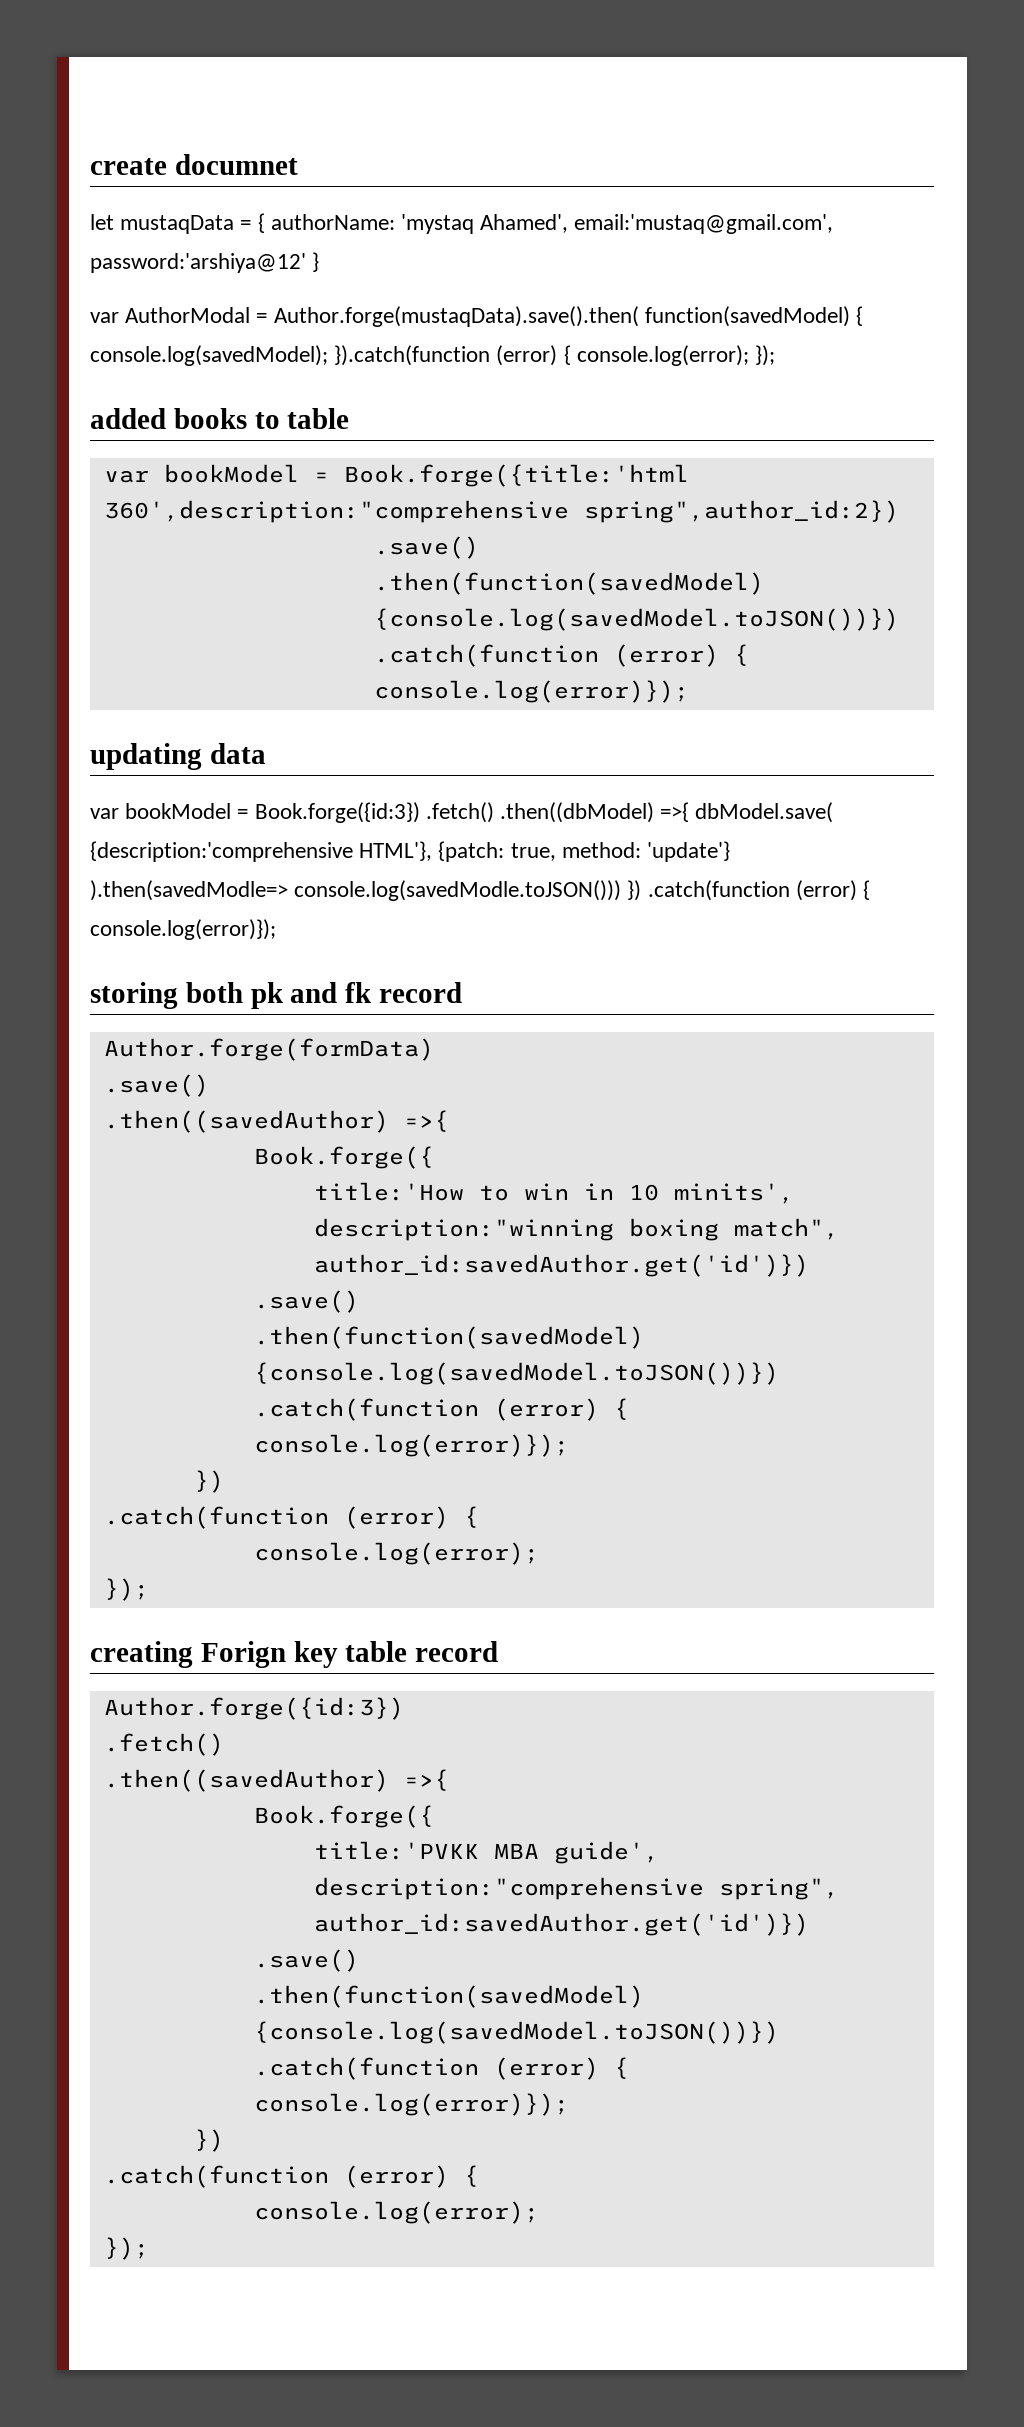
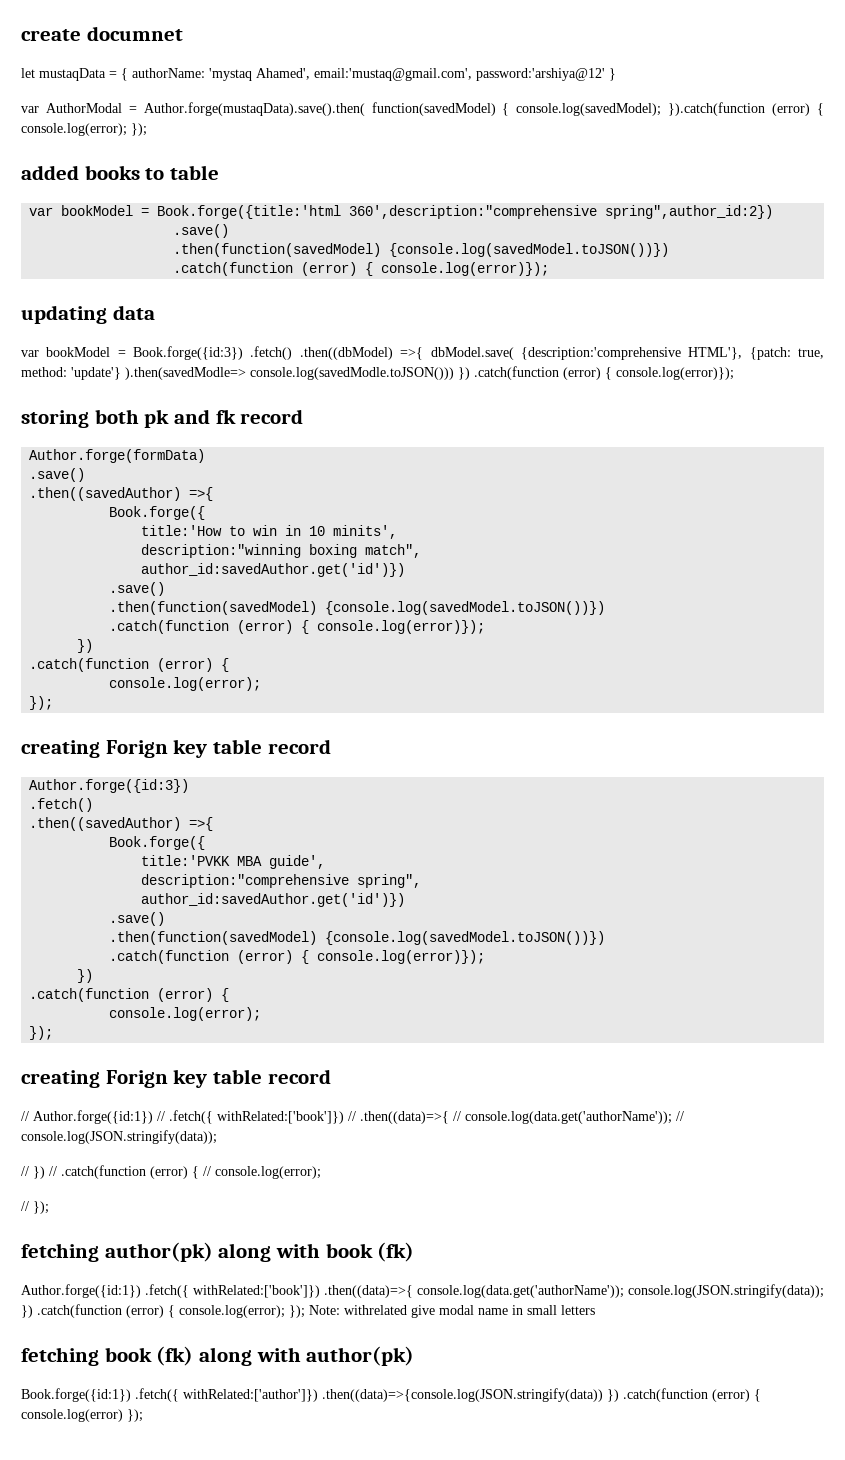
(149, 2248) none -> [21,1069,331,1088] [21,1110,684,1124] [21,1130,217,1144] [21,1165,321,1179] [21,1201,49,1214] [21,1242,415,1262] [21,1284,824,1298] [21,1304,595,1318] [21,1346,415,1366] [21,1388,761,1402] [21,1409,143,1422] // creating Forign key table record // // Author.forge({id:1}) // .fetch({ withRelated:['book']}) // .then((data)=>{ // console.log(data.get('authorName')); // console.log(JSON.stringify(data)); // // }) // .catch(function (error) { // console.log(error); // // }); // fetching author(pk) along with book (fk) // Author.forge({id:1}) .fetch({ withRelated:['book']}) .then((data)=>{ console.log(data.get('authorName')); console.log(JSON.stringify(data)); }) .catch(function (error) { console.log(error); }); Note: withrelated give modal name in small letters // fetching book (fk) along with author(pk) // Book.forge({id:1}) .fetch({ withRelated:['author']}) .then((data)=>{console.log(JSON.stringify(data)) }) .catch(function (error) { console.log(error) });

